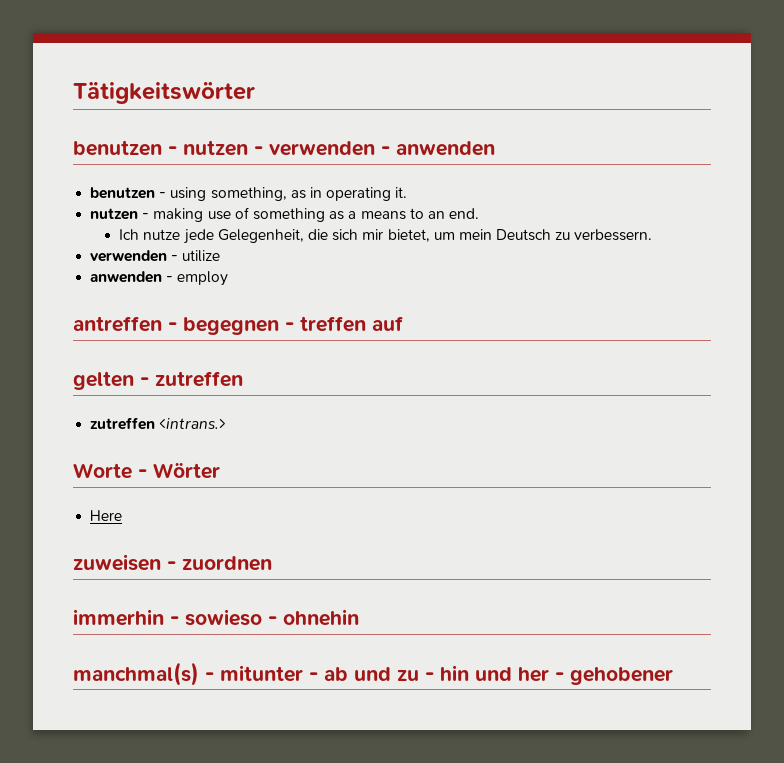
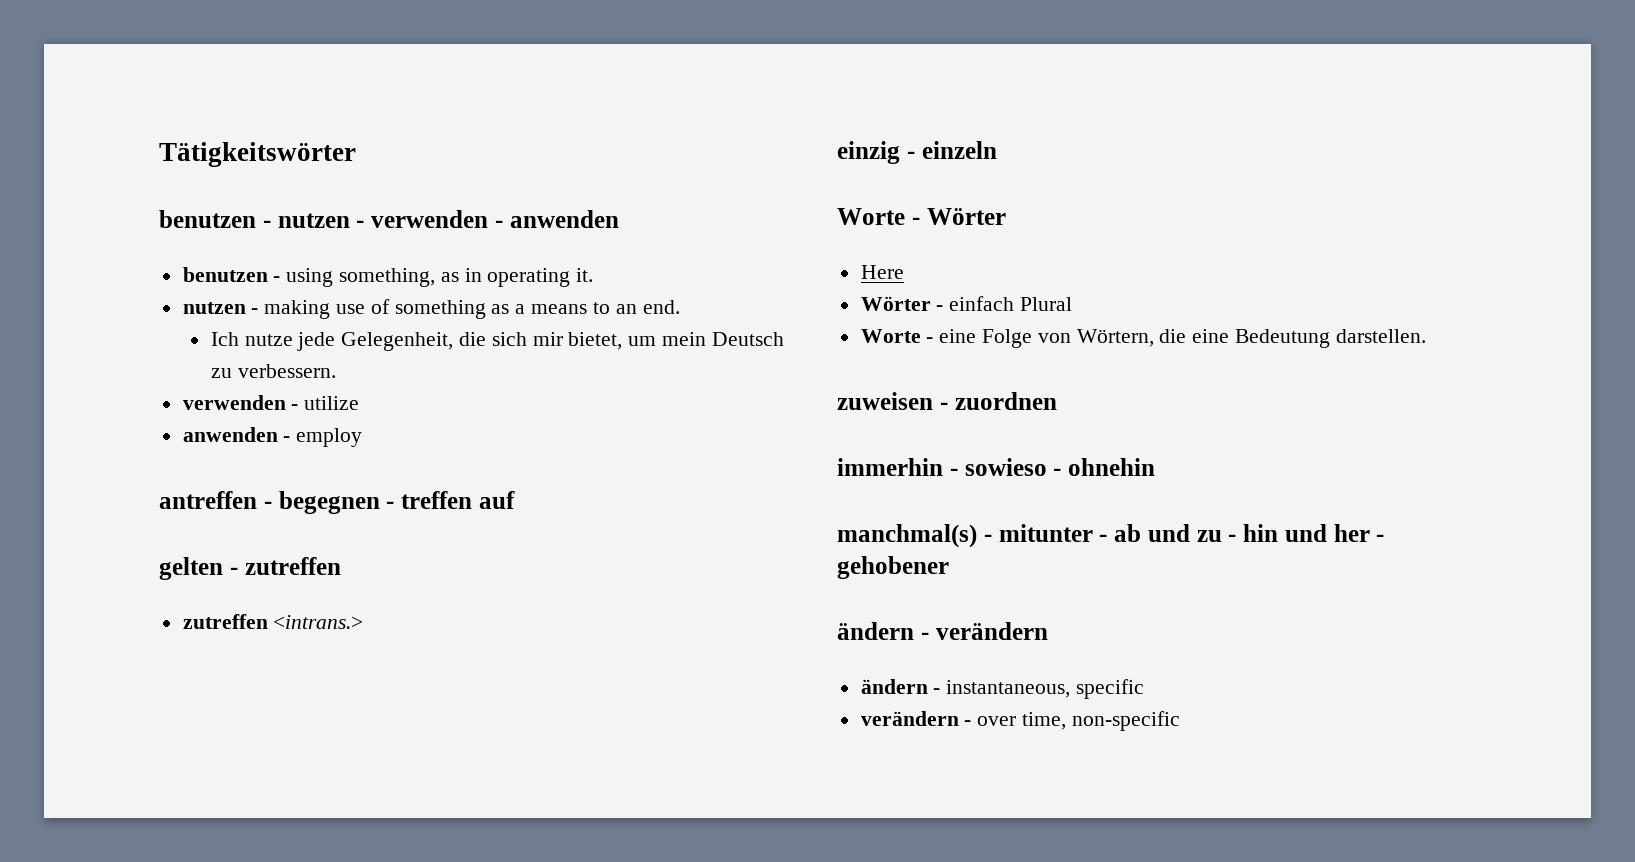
(227, 423) none -> [837,141,997,164] // einzig - einzeln
(123, 515) none -> [860,296,1073,311] [860,329,1426,348] // Wörter - einfach Plural // Worte - eine Folge von Wörtern, die eine Bedeutung darstellen.
(673, 676) none -> [837,622,1048,640] [860,679,1145,699] [860,711,1180,731] // ändern - verändern // ändern - instantaneous, specific // verändern - over time, non-specific

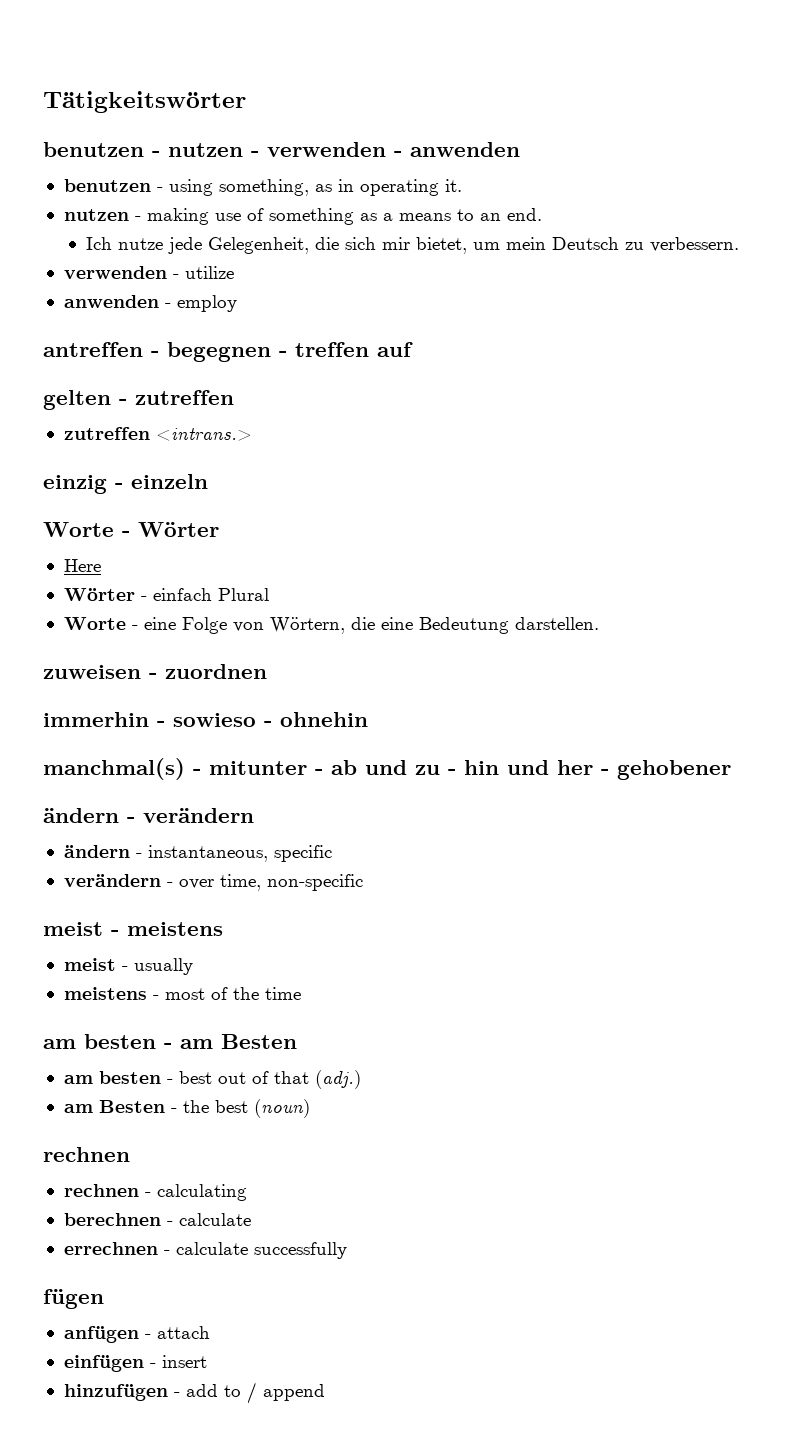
(1180, 721) none -> [43,922,223,936] [63,958,193,975] [63,987,301,1000] [43,1034,297,1049] [63,1070,361,1089] [63,1099,310,1118] [43,1147,130,1162] [63,1184,247,1201] [63,1213,251,1226] [63,1242,347,1259] [43,1289,104,1309] [63,1326,210,1343] [63,1355,207,1372] [63,1382,325,1404] // meist - meistens // meist - usually // meistens - most of the time // am besten - am Besten // am besten - best out of that (adj.) // am Besten - the best (noun) // rechnen // rechnen - calculating // berechnen - calculate // errechnen - calculate successfully // fügen // anfügen - attach // einfügen - insert // hinzufügen - add to / append

